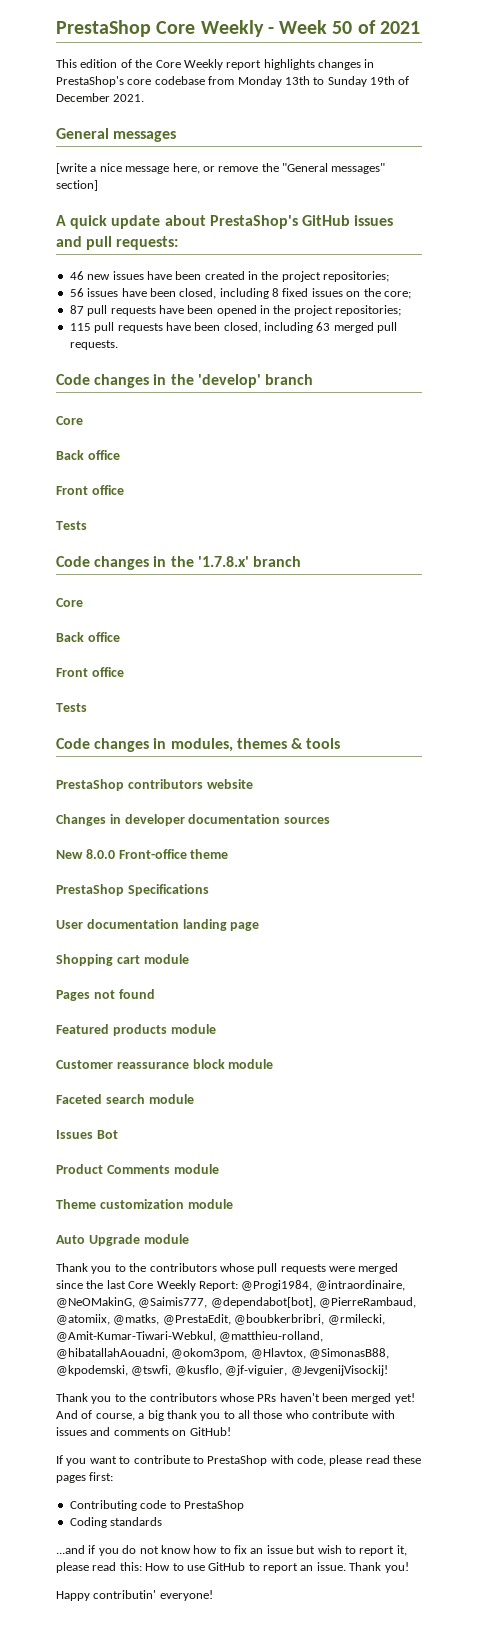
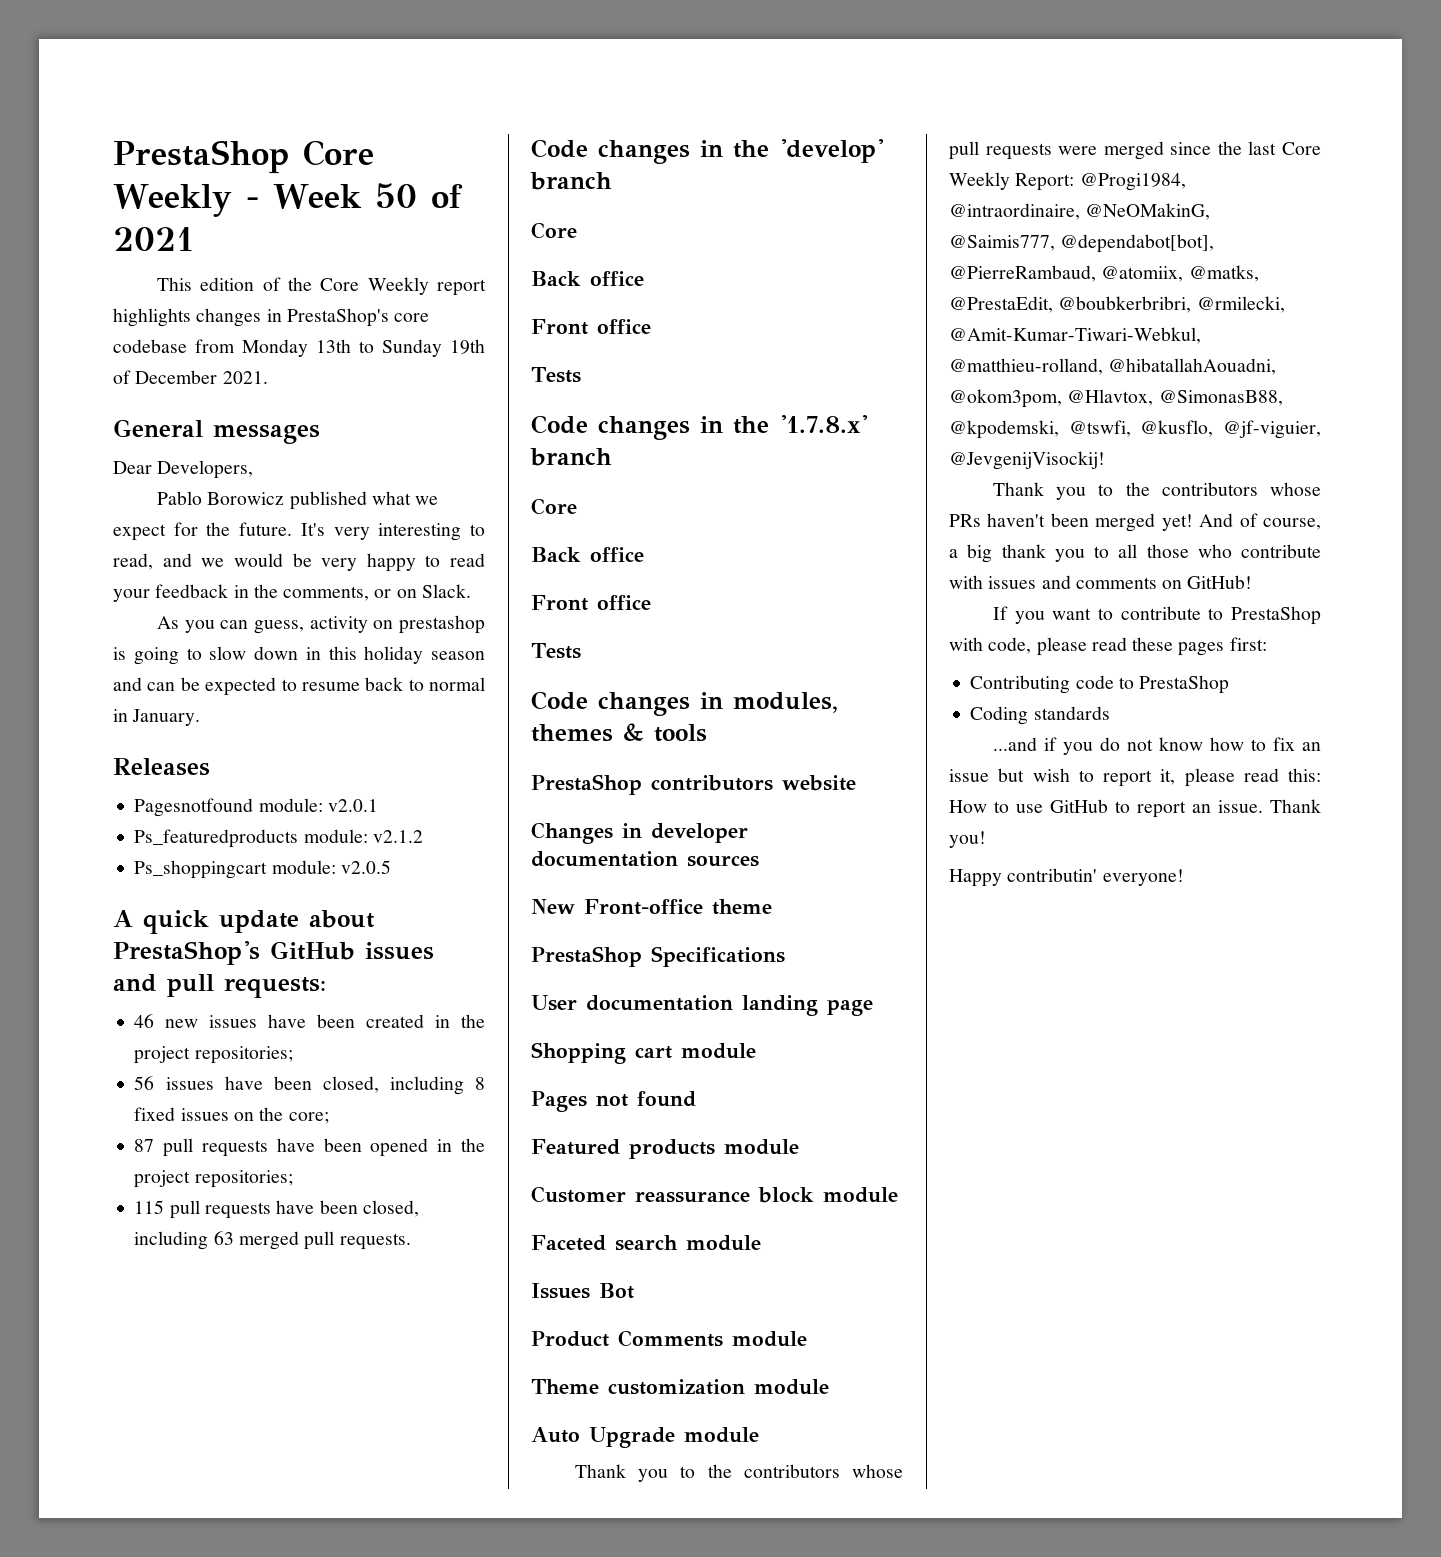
[56,163,386,174] [56,180,98,191] [write a nice message here, or remove the "General messages" section] -> [113,460,254,479] [157,491,439,510] [113,522,485,541] [113,553,485,572] [113,584,471,602] [157,615,485,634] [113,646,485,665] [113,677,485,696] [113,709,201,726] [113,758,210,776] [134,798,378,817] [134,829,423,848] [134,860,391,879] Dear Developers, // Pablo Borowicz published what we expect for the future. It's very interesting to read, and we would be very happy to read your feedback in the comments, or on Slack. // As you can guess, activity on prestashop is going to slow down in this holiday season and can be expected to resume back to normal in January. // Releases // Pagesnotfound module: v2.0.1 // Ps_featuredproducts module: v2.1.2 // Ps_shoppingcart module: v2.0.5
[85,849,115,859] 8.0.0 -> (575, 906) none

